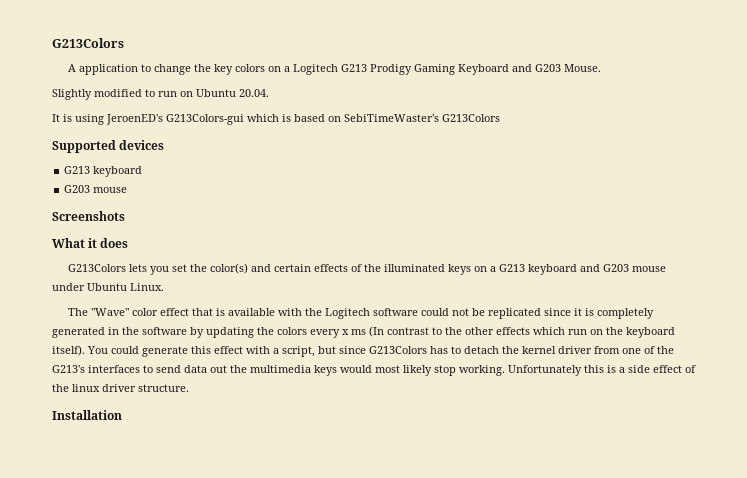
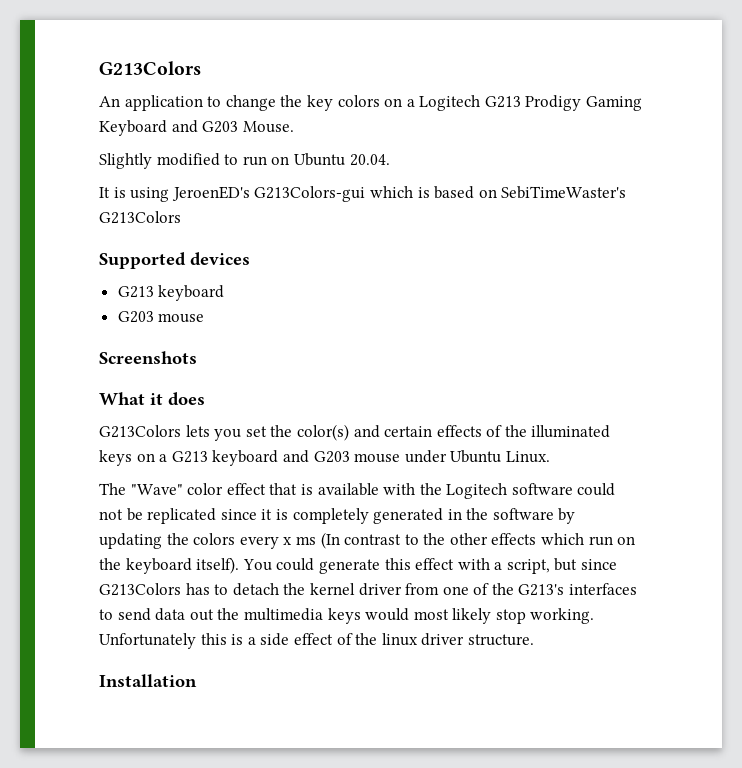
[52,38,124,48] [67,64,76,72] G213Colors // A -> [99,61,201,75] [99,96,120,107] G213Colors // An

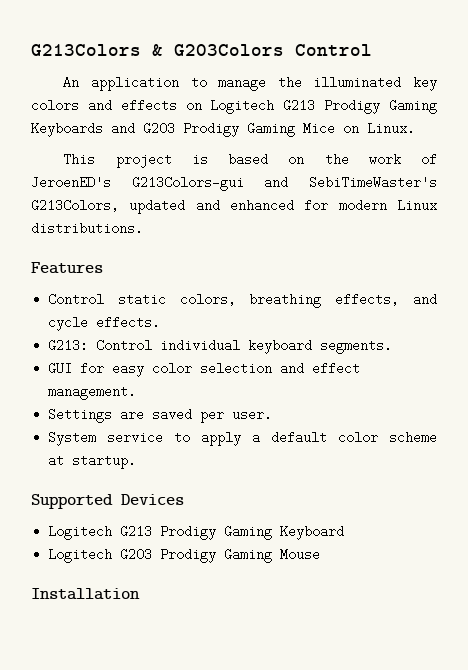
[99,61,201,75] G213Colors -> [31,44,372,56] G213Colors & G203Colors Control
[225,95,415,111] change the key colors on a -> [218,76,437,91] [31,99,437,114] [31,122,415,137] [63,153,437,168] [31,176,437,191] [31,199,437,214] [31,222,143,235] [31,262,103,274] [48,293,437,308] [48,316,161,331] [48,339,393,354] [48,362,361,377] [48,385,137,400] [48,408,273,423] [48,431,437,446] [48,454,137,469] [31,494,184,509] manage the illuminated key colors and effects on Logitech G213 Prodigy Gaming Keyboards and G203 Prodigy Gaming Mice on Linux. // This project is based on the work of JeroenED's G213Colors-gui and SebiTimeWaster's G213Colors, updated and enhanced for modern Linux distributions. // Features // Control static colors, breathing effects, and cycle effects. // G213: Control individual keyboard segments. // GUI for easy color selection and effect management. // Settings are saved per user. // System service to apply a default color scheme at startup. // Supported Devices //
[171,120,294,133] [99,153,390,169] [99,186,627,202] [99,211,181,224] [99,252,250,269] [117,285,225,301] [117,311,205,323] [99,351,197,364] [99,392,205,406] [99,424,611,441] [99,450,550,466] [99,483,616,499] [99,508,576,524] [99,532,636,549] [99,557,618,574] [99,583,638,596] [99,608,595,624] [99,633,534,649] and G203 Mouse. // Slightly modified to run on Ubuntu 20.04. // It is using JeroenED's G213Colors-gui which is based on SebiTimeWaster's G213Colors // Supported devices // G213 keyboard // G203 mouse // Screenshots // What it does // G213Colors lets you set the color(s) and certain effects of the illuminated keys on a G213 keyboard and G203 mouse under Ubuntu Linux. // The "Wave" color effect that is available with the Logitech software could not be replicated since it is completely generated in the software by updating the colors every x ms (In contrast to the other effects which run on the keyboard itself). You could generate this effect with a script, but since G213Colors has to detach the kernel driver from one of the G213's interfaces to send data out the multimedia keys would most likely stop working. Unfortunately this is a side effect of the linux driver structure. -> [48,548,321,563] // Logitech G203 Prodigy Gaming Mouse

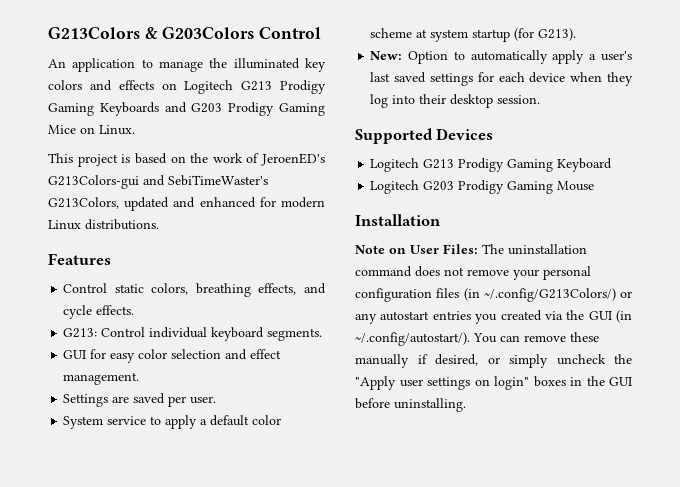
[72,454,137,469] startup. -> [430,28,577,42] [370,50,632,64] [370,72,633,86] [370,94,541,108] system startup (for G213). // New: Option to automatically apply a user's last saved settings for each device when they log into their desktop session.
(140, 594) none -> [355,244,587,255] [355,266,591,280] [355,288,632,302] [355,310,632,324] [355,332,599,346] [355,354,632,368] [355,376,632,390] [355,398,466,412] // Note on User Files: The uninstallation command does not remove your personal configuration files (in ~/.config/G213Colors/) or any autostart entries you created via the GUI (in ~/.config/autostart/). You can remove these manually if desired, or simply uncheck the "Apply user settings on login" boxes in the GUI before uninstalling.

